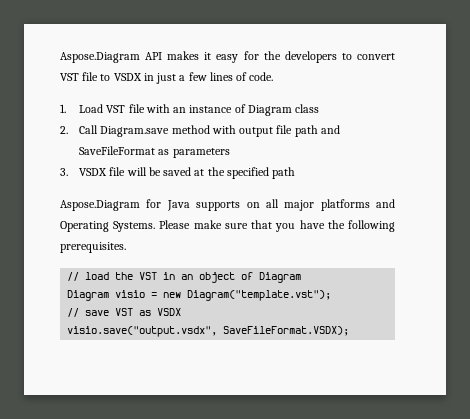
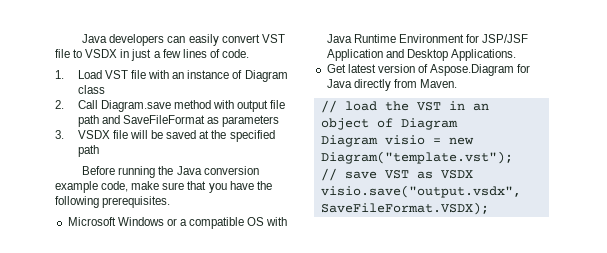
[60,51,352,63] Aspose.Diagram API makes it easy for the developers to -> [82,34,219,46] Java developers can easily
[60,199,395,211] [60,220,191,232] Aspose.Diagram for Java supports on all major platforms and Operating Systems. Please -> [82,166,259,178] [55,181,129,193] Before running the Java conversion example code,
(126, 247) none -> [67,217,288,229] [326,34,529,43] [326,49,516,61] [326,64,531,76] [326,79,457,91] // Microsoft Windows or a compatible OS with Java Runtime Environment for JSP/JSF Application and Desktop Applications. // Get latest version of Aspose.Diagram for Java directly from Maven.

